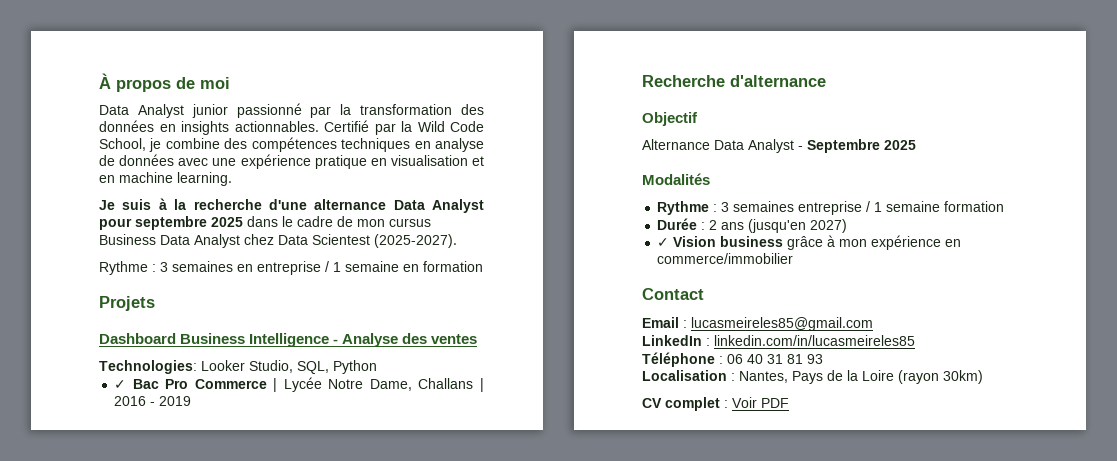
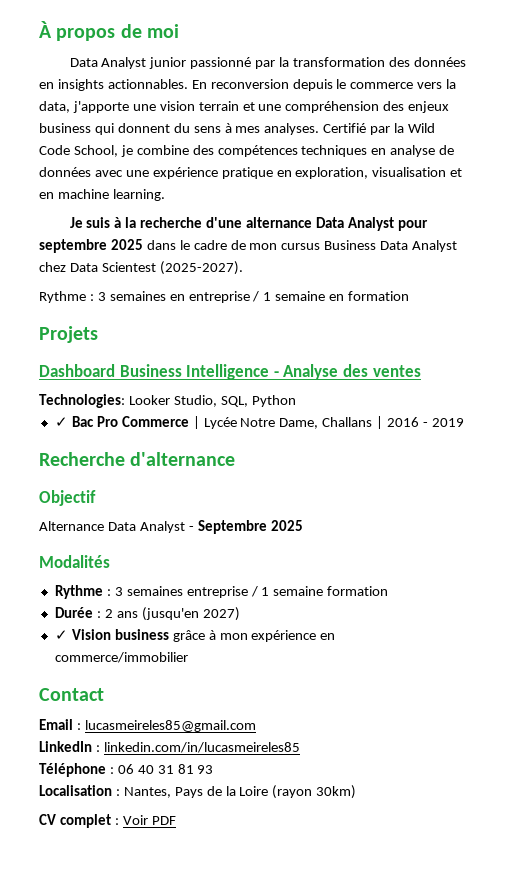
(319, 126) none -> [191,79,457,91] [39,101,450,113] [39,123,320,135] En reconversion depuis le commerce vers la data, j'apporte une vision terrain et une compréhension des enjeux business qui donnent du sens à mes analyses.
(387, 162) none -> [295,167,369,179] exploration,

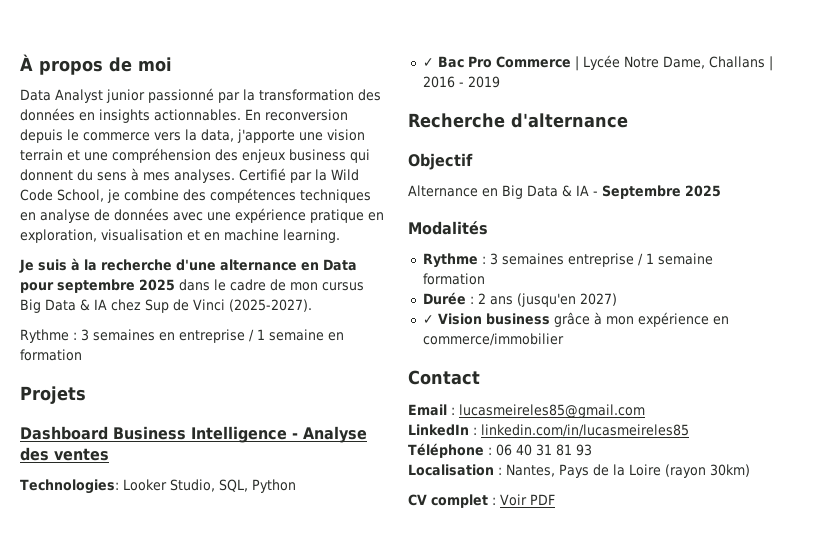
[315,217,394,231] Data Analyst -> [301,259,357,271] en Data
[324,240,458,252] [39,262,156,272] Business Data Analyst chez Data Scientest -> [20,299,225,313] Big Data & IA chez Sup de Vinci
[107,521,185,533] Data Analyst -> [482,185,589,199] en Big Data & IA

